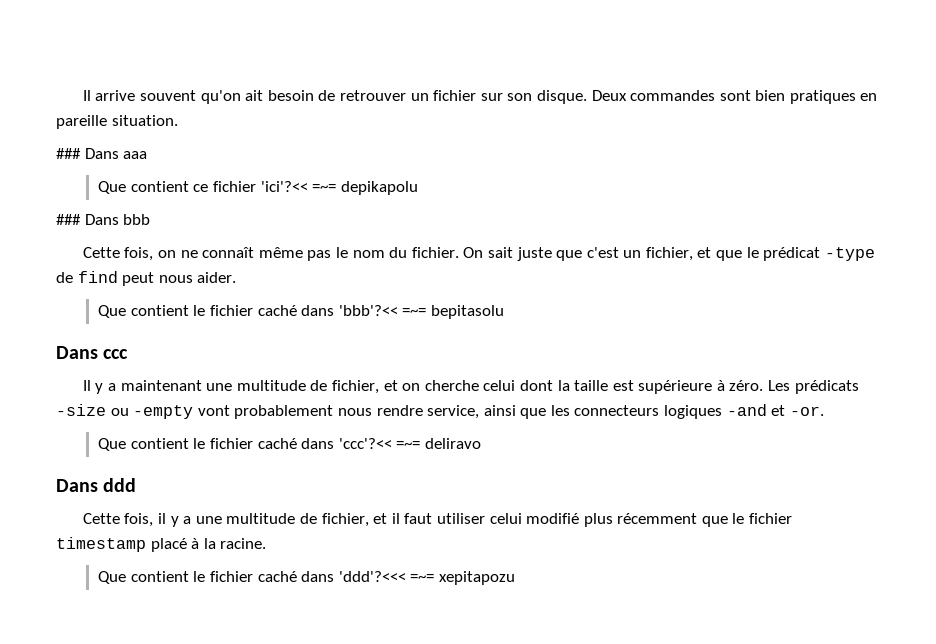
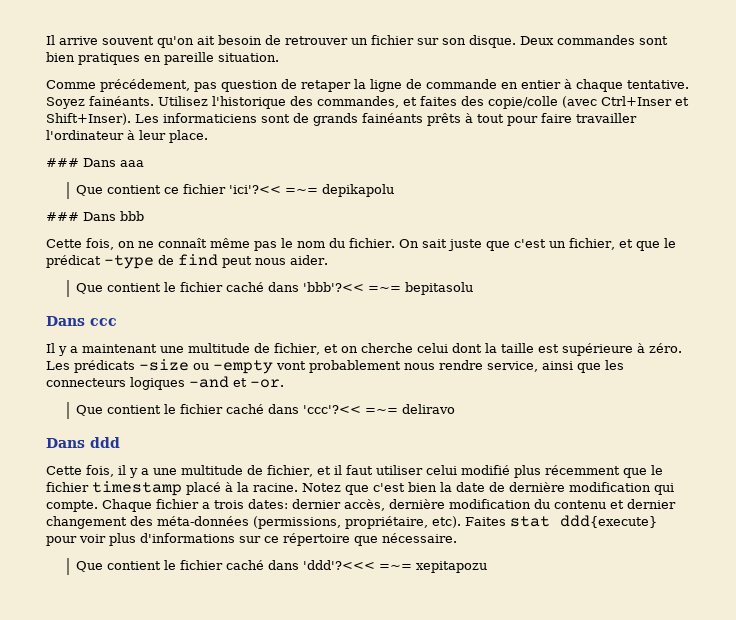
(178, 120) none -> [46,79,689,92] [46,96,689,109] [46,113,637,126] [46,130,208,143] // Comme précédement, pas question de retaper la ligne de commande en entier à chaque tentative. Soyez fainéants. Utilisez l'historique des commandes, et faites des copie/colle (avec Ctrl+Inser et Shift+Inser). Les informaticiens sont de grands fainéants prêts à tout pour faire travailler l'ordinateur à leur place.
(267, 543) none -> [302,482,674,495] [46,499,676,512] [46,515,657,529] [46,533,457,546] Notez que c'est bien la date de dernière modification qui compte. Chaque fichier a trois dates: dernier accès, dernière modification du contenu et dernier changement des méta-données (permissions, propriétaire, etc). Faites stat ddd{execute} pour voir plus d'informations sur ce répertoire que nécessaire.

